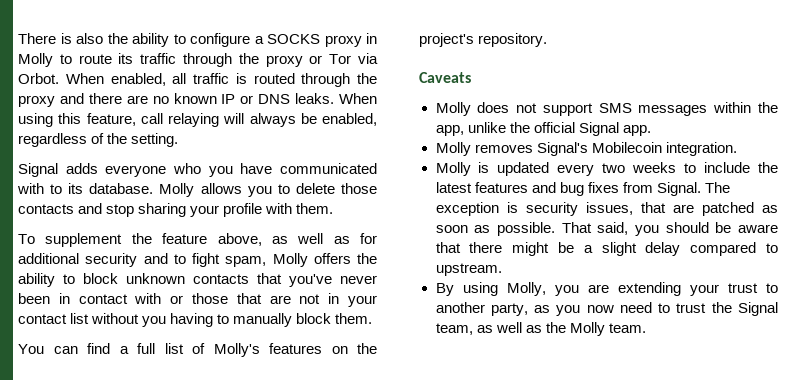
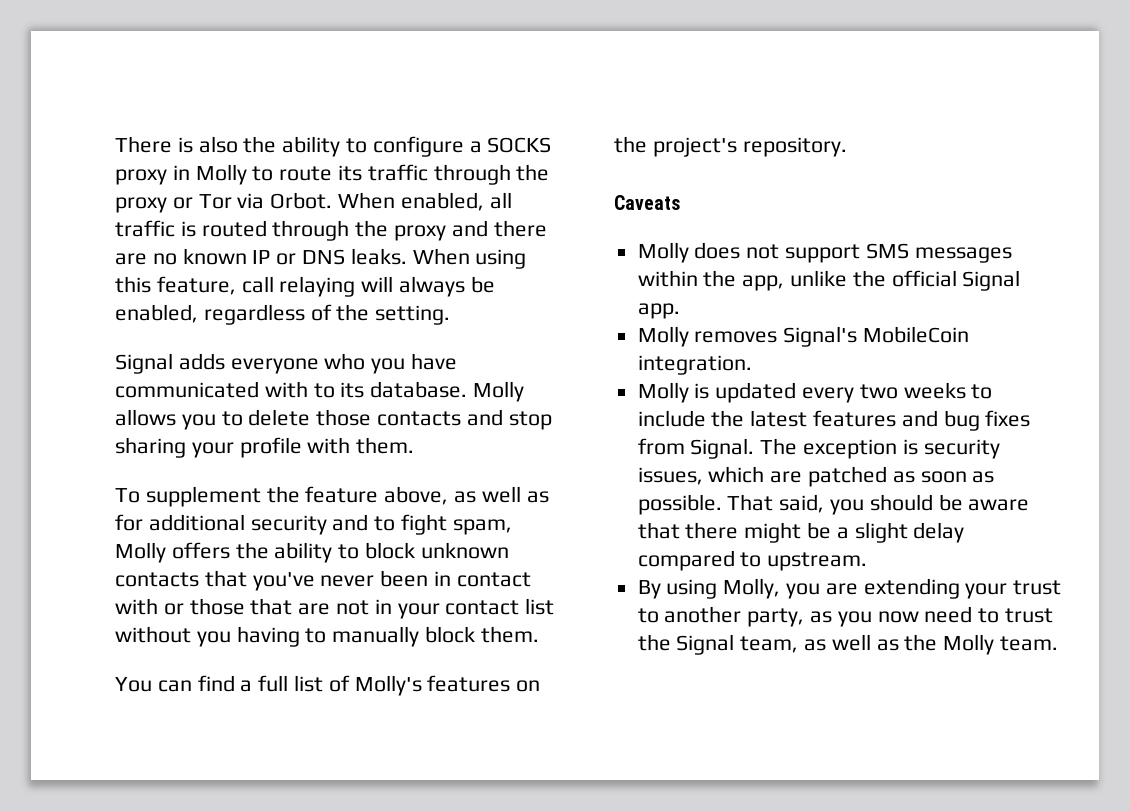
[591,142,662,153] Mobilecoin -> [863,326,970,343] MobileCoin
[640,202,666,213] that -> [708,466,765,483] which

